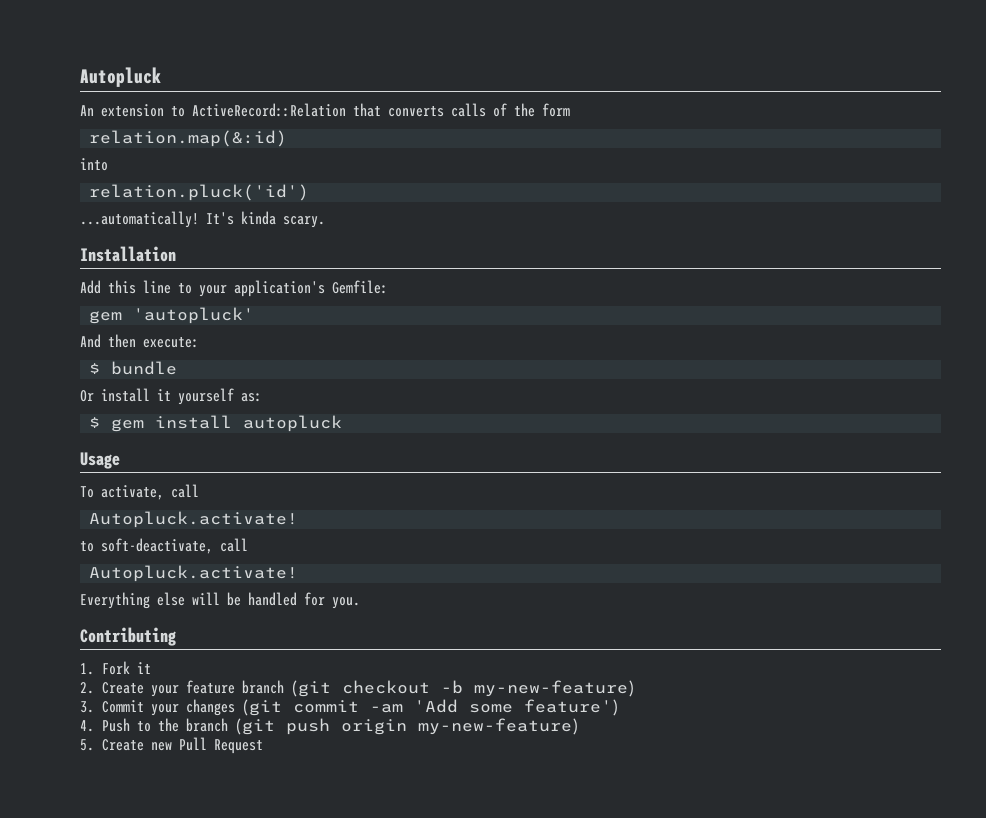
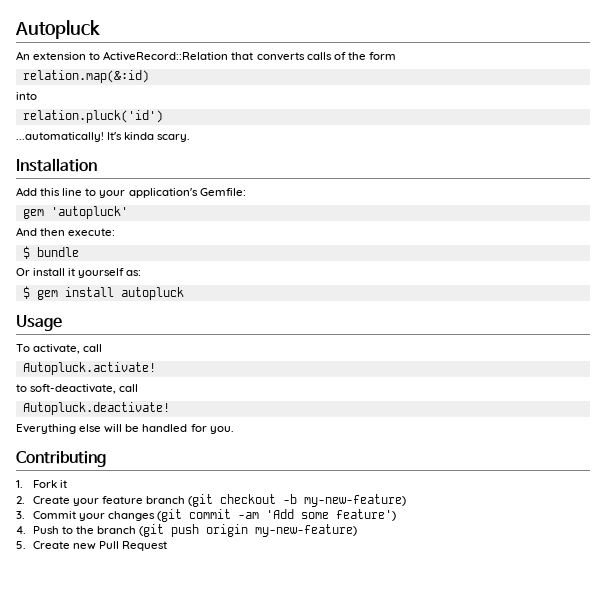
[89,565,299,582] Autopluck.activate! -> [22,402,170,415] Autopluck.deactivate!

